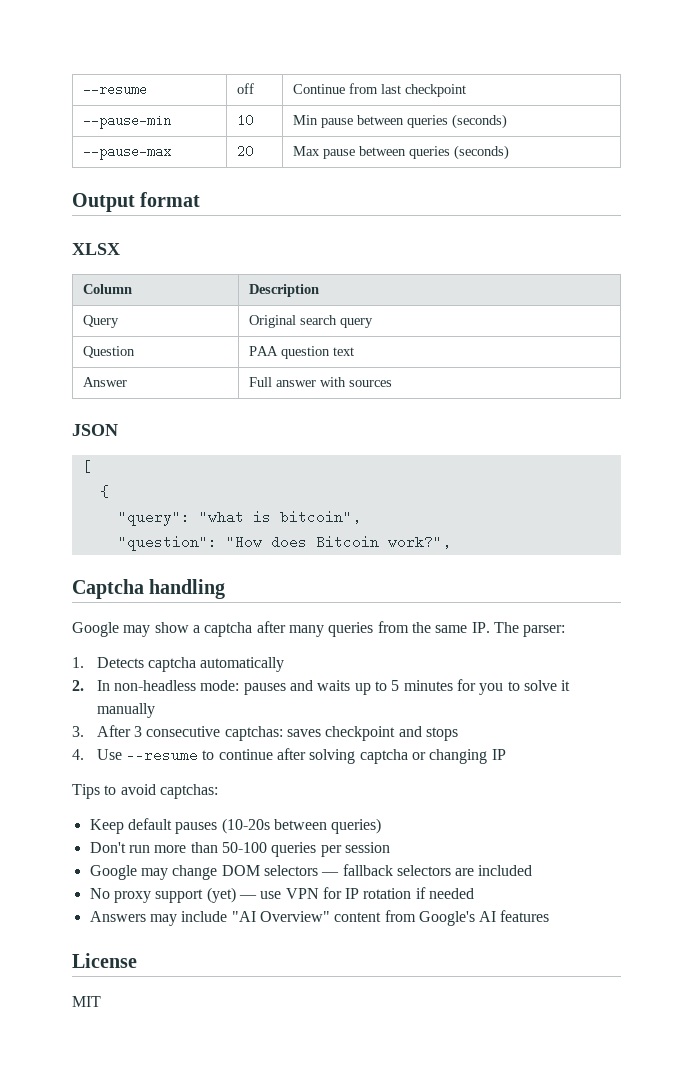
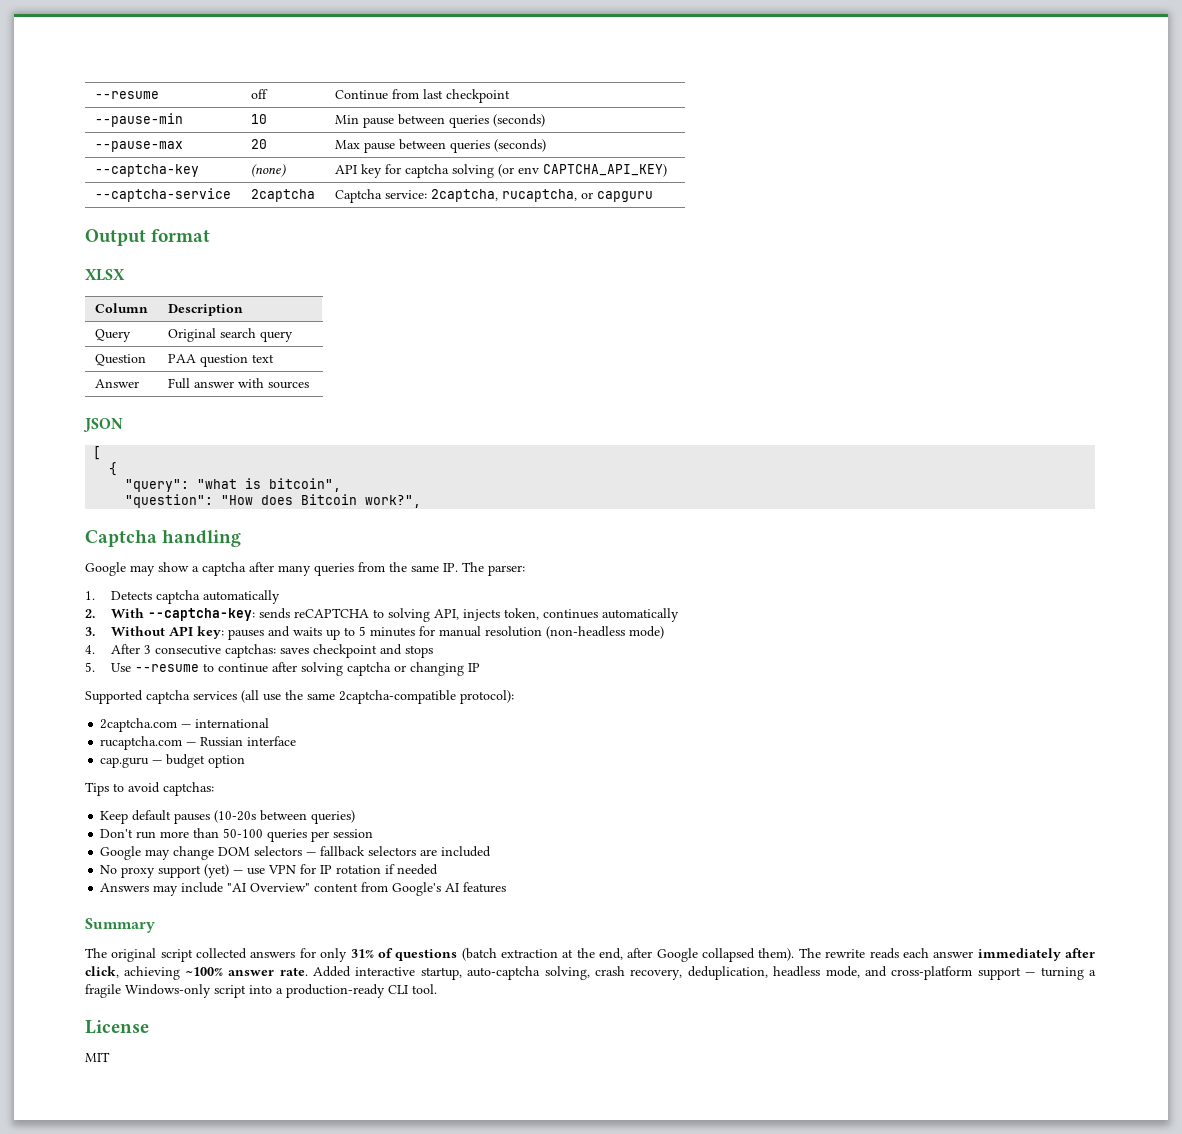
(510, 152) none -> [94,164,199,177] [250,164,286,177] [334,164,667,178] [94,188,231,202] [250,189,315,202] [334,189,653,203] // --captcha-key | (none) | API key for captcha solving (or env CAPTCHA_API_KEY) // --captcha-service | 2captcha | Captcha service: 2captcha, rucaptcha, or capguru
[96,680,240,691] In non-headless mode: -> [111,608,680,622] [85,626,225,639] With --captcha-key: sends reCAPTCHA to solving API, injects token, continues automatically // 3. Without API key:
[479,680,571,695] [96,703,155,718] [72,726,84,737] you to solve it manually // 3. -> [439,626,665,639] [85,645,95,654] manual resolution (non-headless mode) // 4.
[72,749,84,760] 4. -> [85,662,95,672] 5.
(506, 754) none -> [85,690,514,704] [100,718,270,732] [100,736,297,750] [100,754,246,768] // Supported captcha services (all use the same 2captcha-compatible protocol): // 2captcha.com — international // rucaptcha.com — Russian interface // cap.guru — budget option
(550, 916) none -> [85,918,155,933] [85,948,1096,962] [85,966,1096,980] [85,984,437,998] // Summary // The original script collected answers for only 31% of questions (batch extraction at the end, after Google collapsed them). The rewrite reads each answer immediately after click, achieving ~100% answer rate. Added interactive startup, auto-captcha solving, crash recovery, deduplication, headless mode, and cross-platform support — turning a fragile Windows-only script into a production-ready CLI tool.

